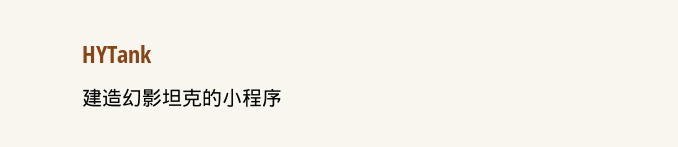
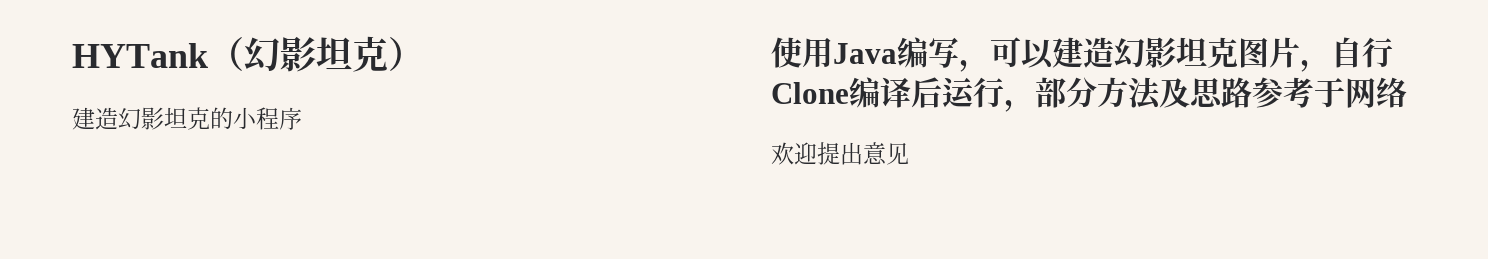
(152, 54) none -> [208,36,424,72] （幻影坦克）
(282, 97) none -> [771,37,1393,72] [771,77,1407,112] [771,142,909,165] // 使用Java编写，可以建造幻影坦克图片，自行Clone编译后运行，部分方法及思路参考于网络 // 欢迎提出意见

